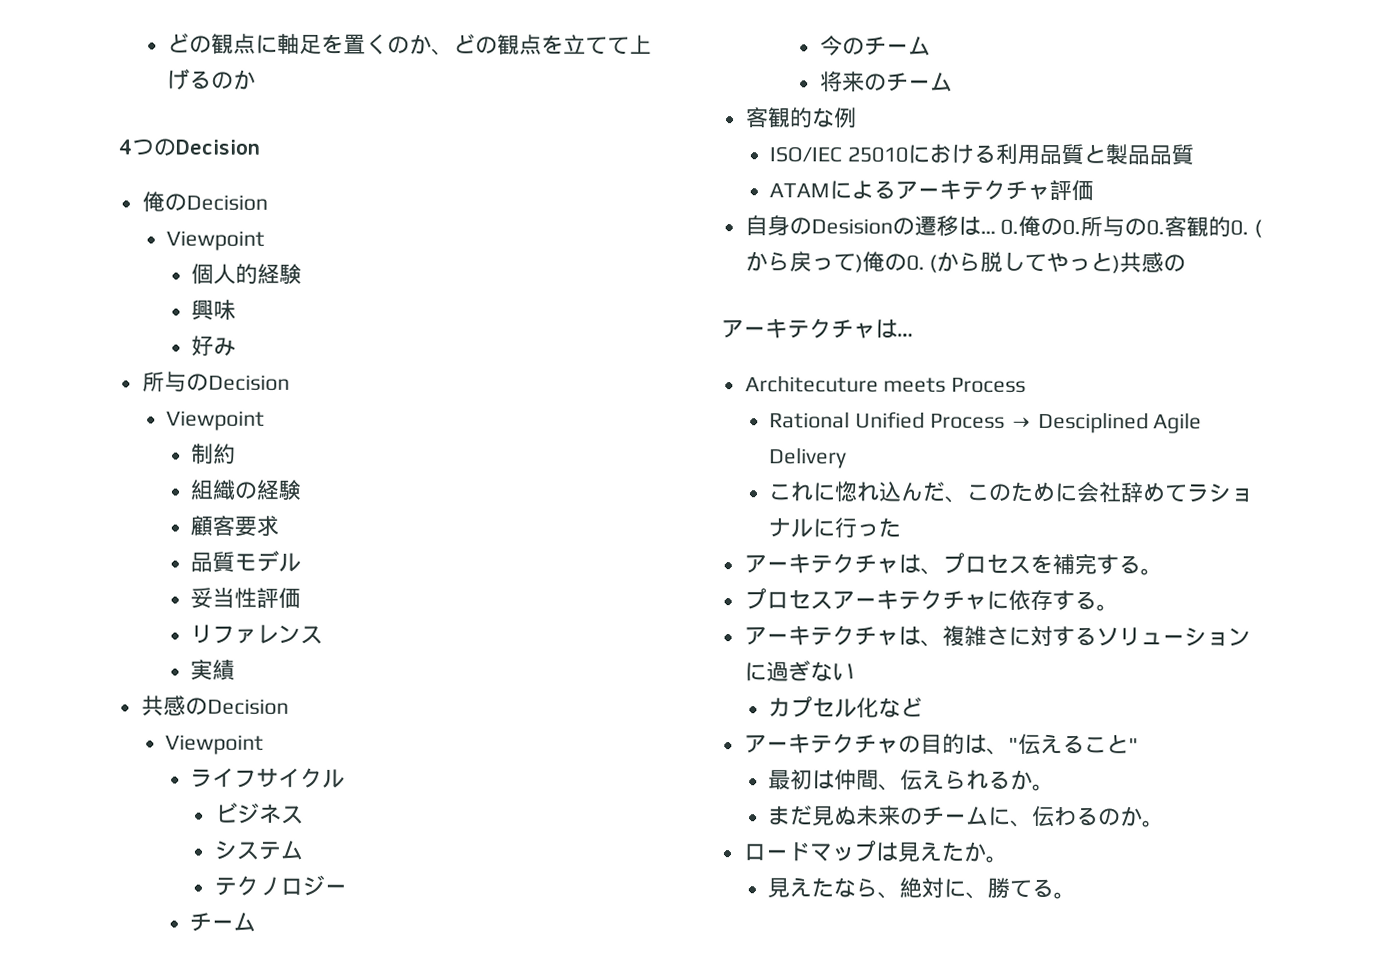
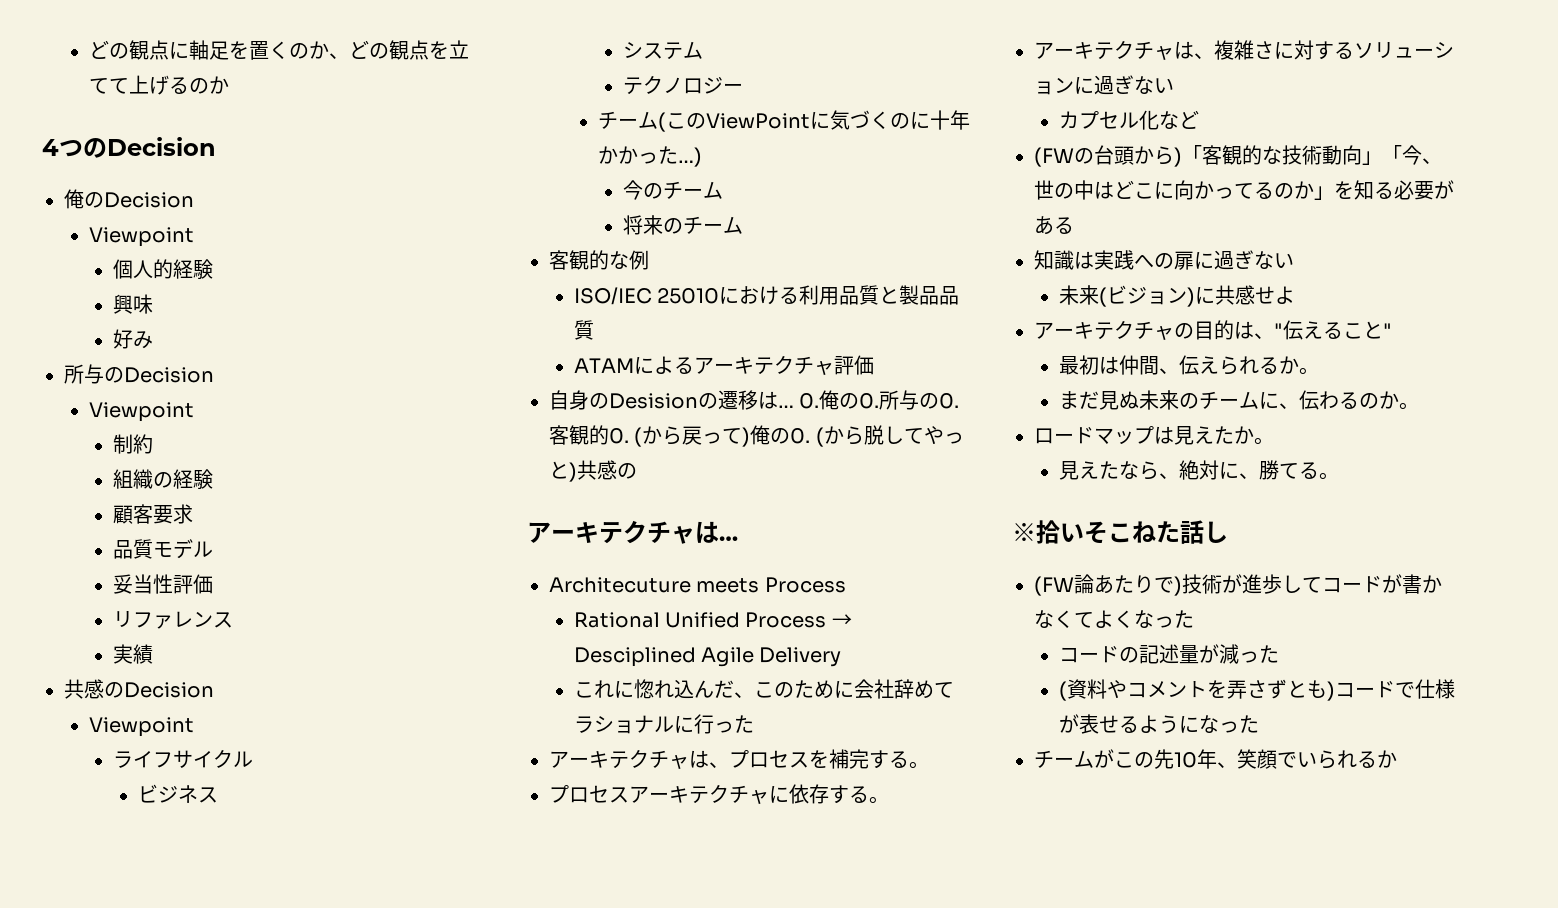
(256, 922) none -> [658,110,971,132] [598,146,703,167] (このViewPointに気づくのに十年かかった…)
(924, 706) none -> [1034,145,1442,167] [1034,180,1454,200] [1034,216,1074,235] [1034,250,1294,270] [1058,285,1295,307] // (FWの台頭から)「客観的な技術動向」「今、世の中はどこに向かってるのか」を知る必要がある // 知識は実践への扉に過ぎない // 未来(ビジョン)に共感せよ
(1077, 896) none -> [1012,520,1228,544] [1034,574,1442,596] [1034,610,1194,628] [1058,644,1279,664] [1058,679,1455,701] [1058,714,1259,734] [1034,749,1397,769] // ※拾いそこねた話し // (FW論あたりで)技術が進歩してコードが書かなくてよくなった // コードの記述量が減った // (資料やコメントを弄さずとも)コードで仕様が表せるようになった // チームがこの先10年、笑顔でいられるか

